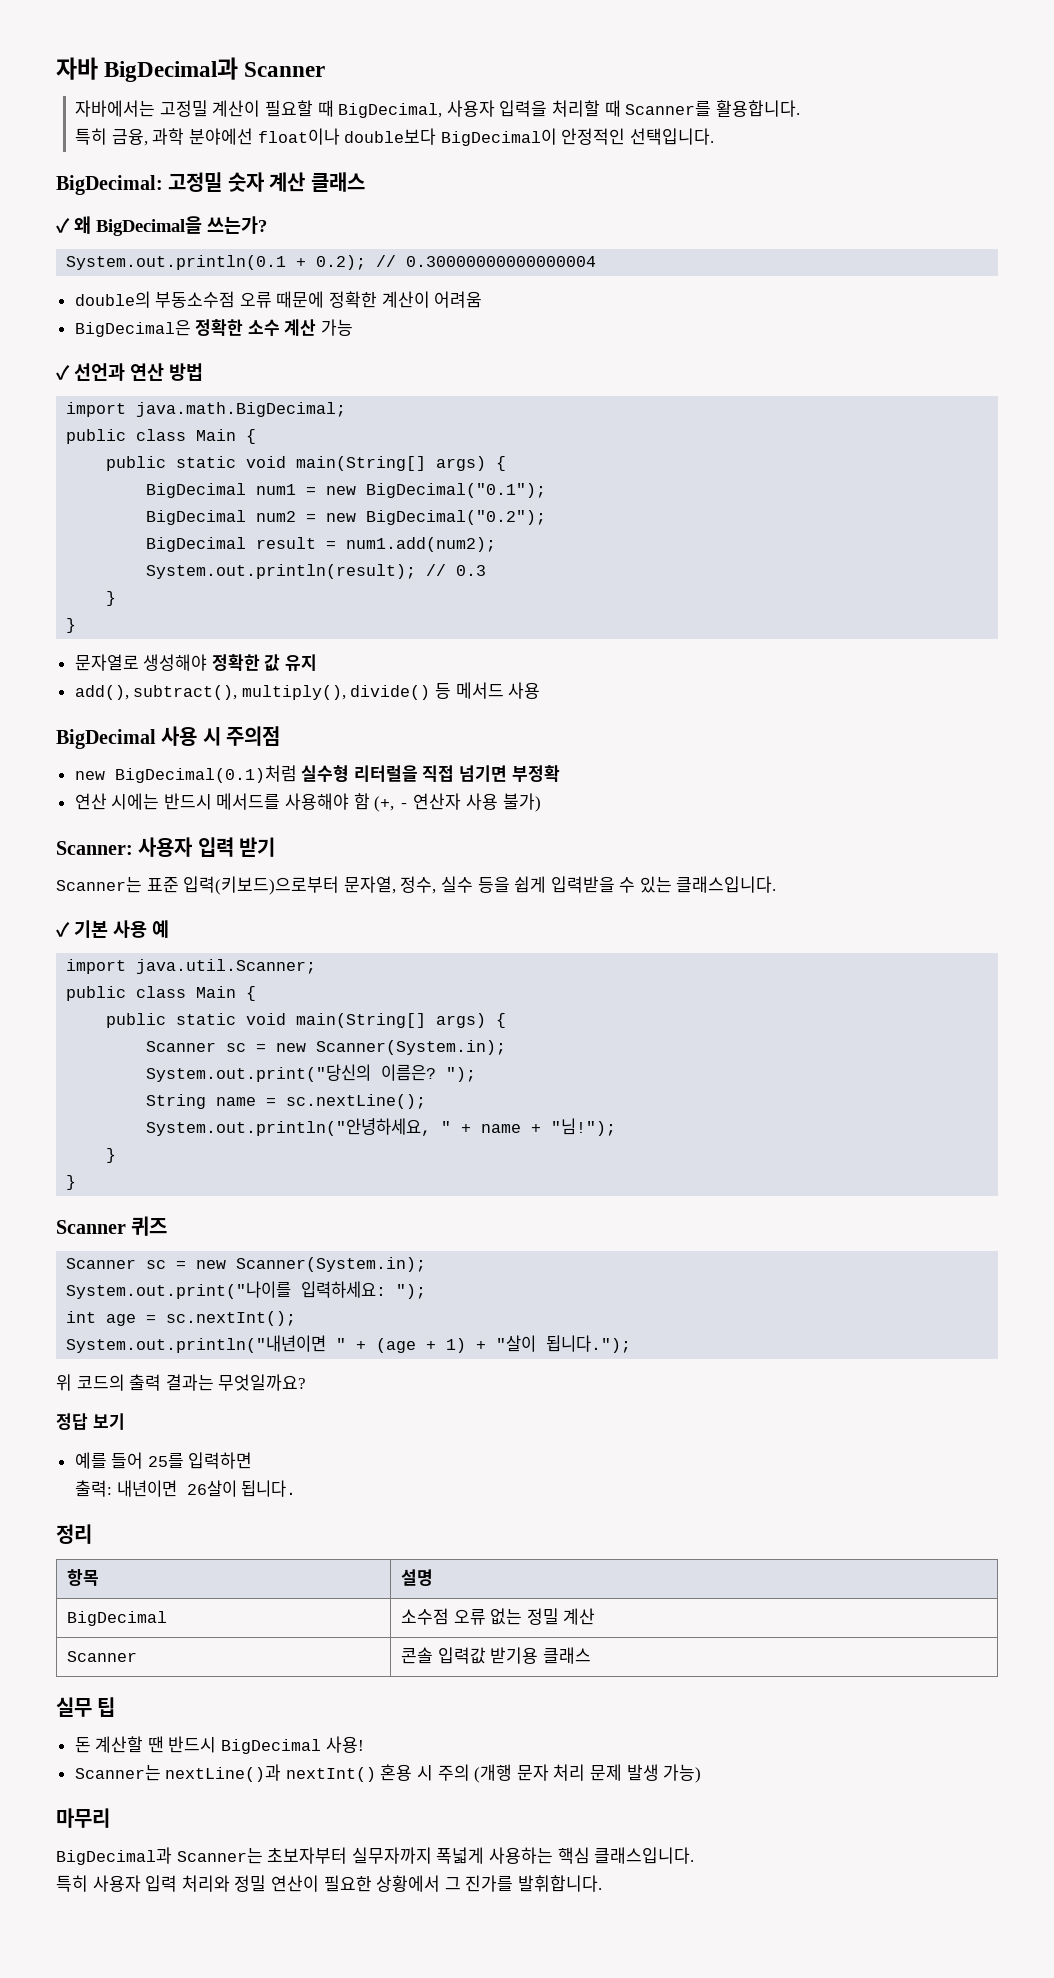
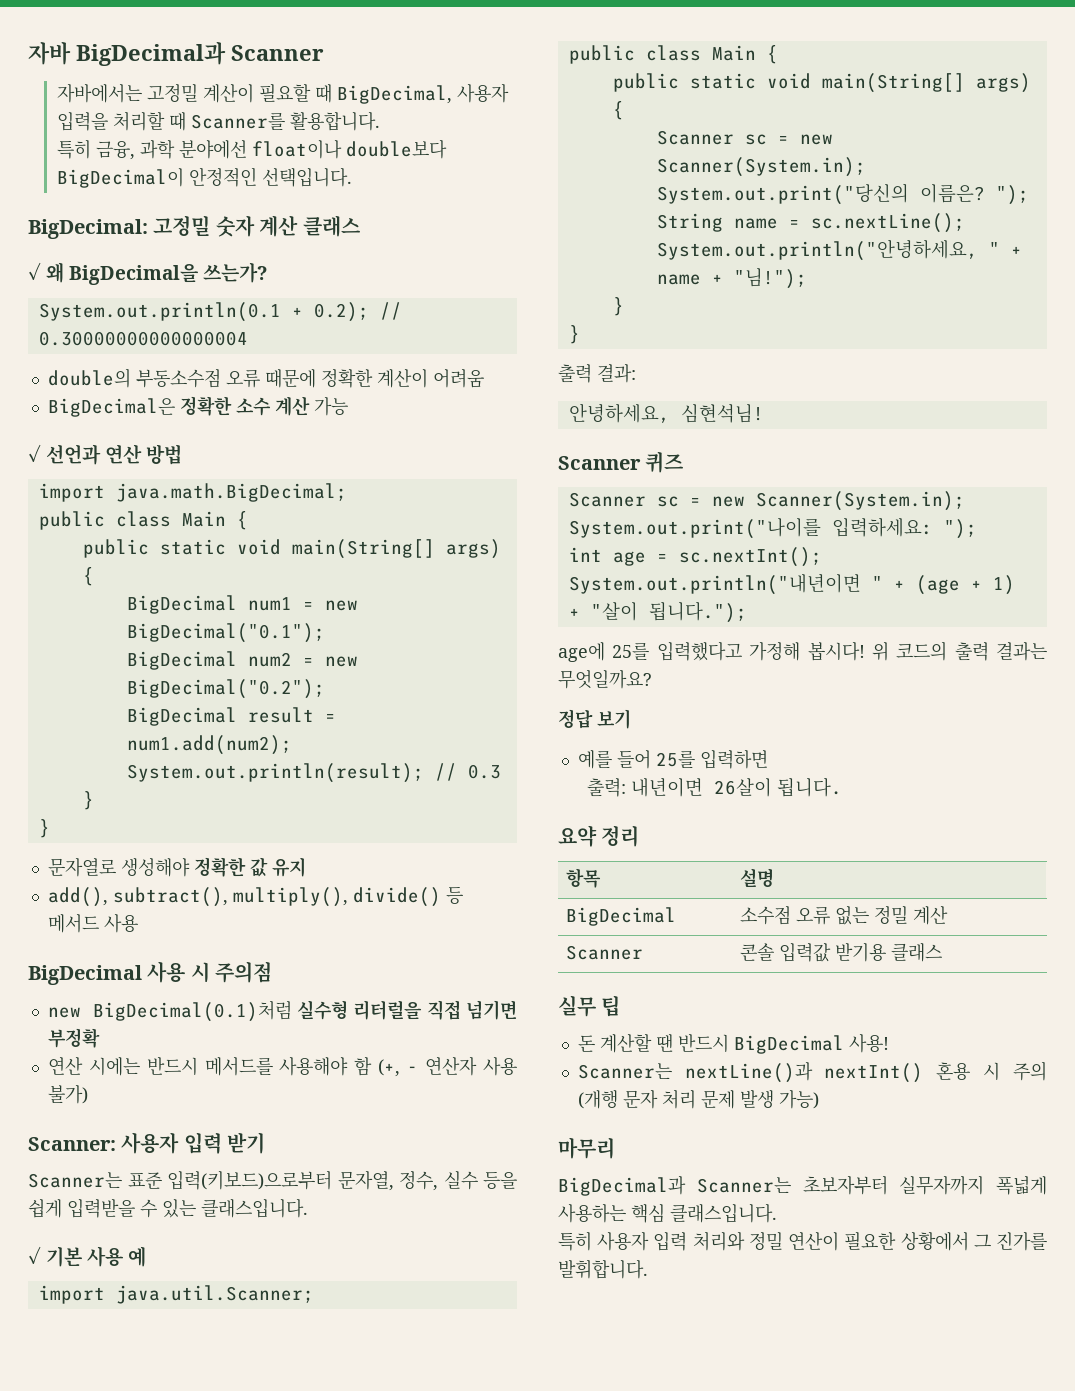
(77, 1182) none -> [558,364,636,383] [568,403,764,423] // 출력 결과: // 안녕하세요, 심현석님!
(632, 1344) none -> [558,641,865,662] age에 25를 입력했다고 가정해 봅시다!
(297, 1488) none -> [558,825,597,847] 요약

